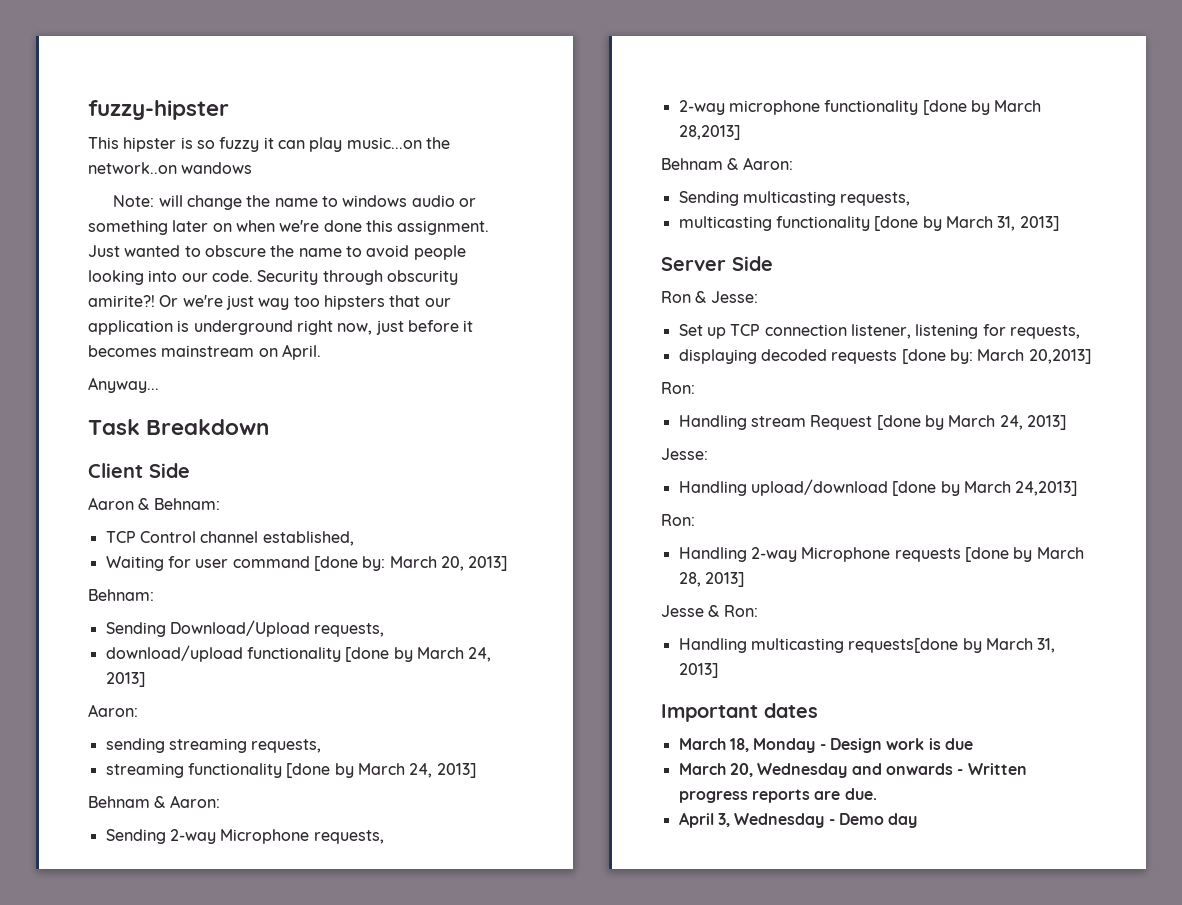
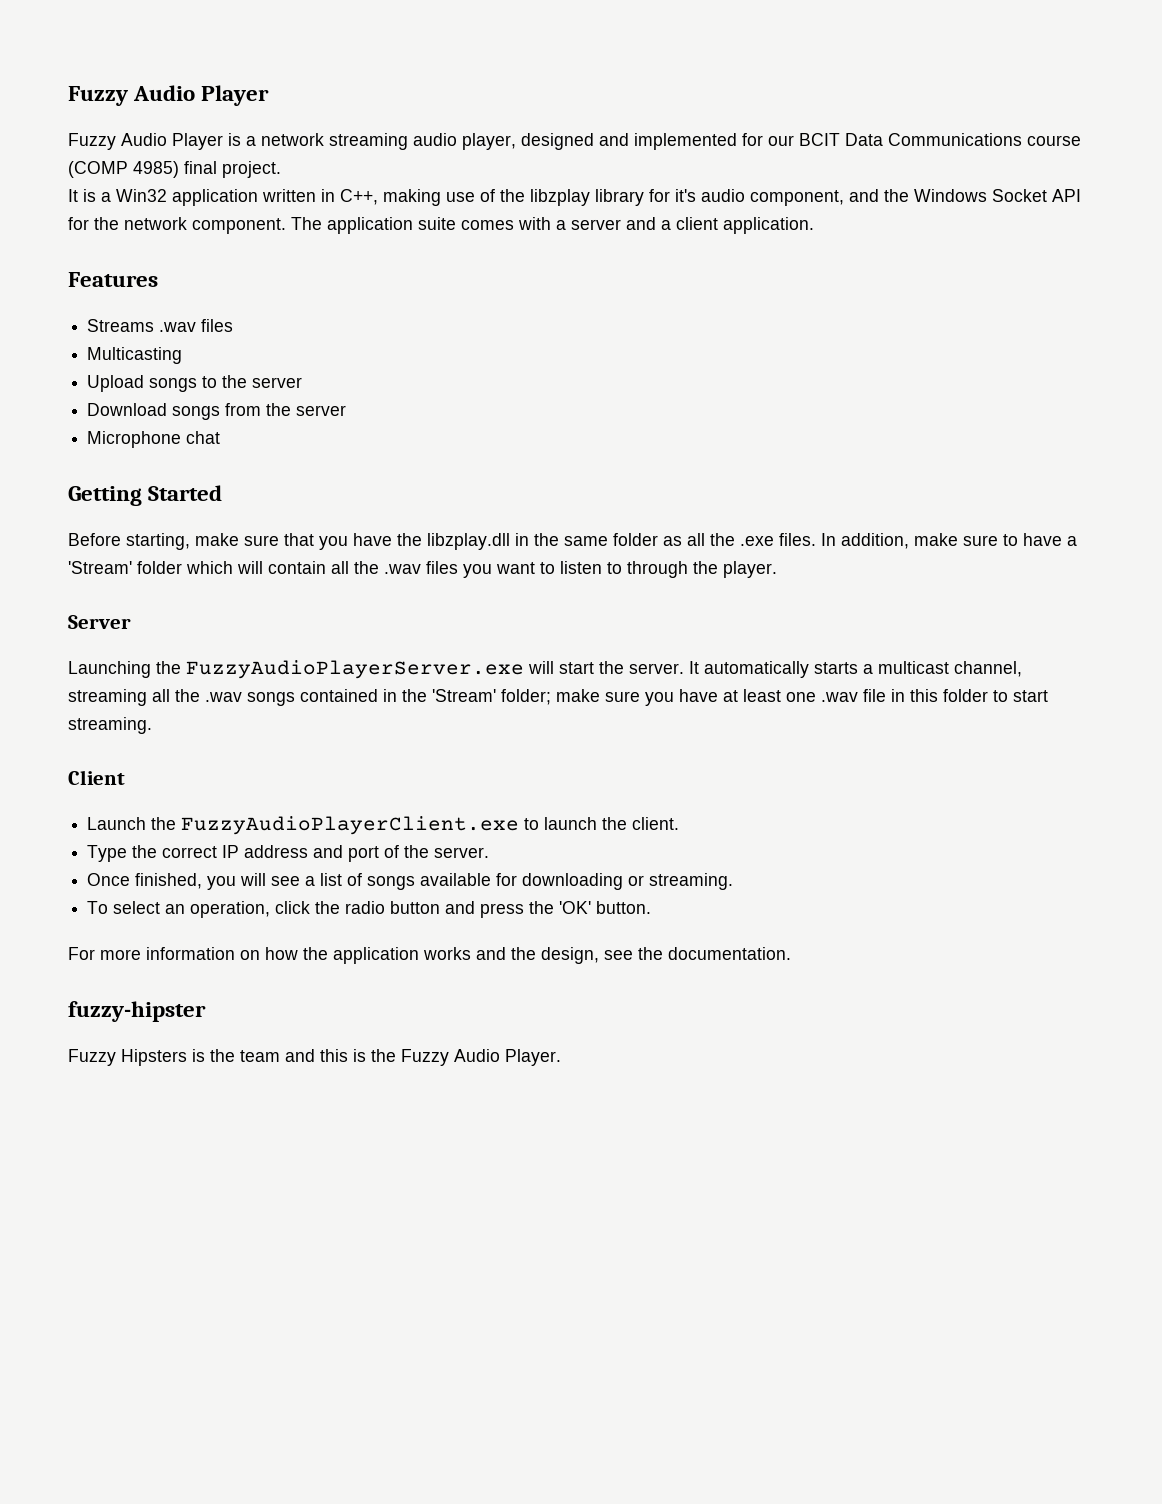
[88,100,229,120] [88,137,450,152] [88,162,253,174] [113,195,476,210] [88,220,490,235] [88,245,466,260] [88,270,458,285] [88,295,451,310] [88,320,474,335] [88,344,321,360] [88,377,159,393] [88,419,270,435] [88,463,190,478] [88,497,220,510] [105,531,354,546] [105,556,508,571] [88,589,154,601] [105,620,385,637] [105,645,492,662] [105,672,145,687] [88,704,138,717] [105,738,322,753] [105,763,476,778] [88,795,220,808] [105,829,384,844] [678,100,1042,115] [678,125,740,140] [661,157,793,170] [678,191,911,206] [678,216,1059,231] [661,256,773,271] [661,291,758,303] [678,324,1080,339] [678,349,1091,364] [661,382,695,394] [678,415,1066,430] [661,448,708,460] [678,479,1078,496] [661,514,695,526] [678,547,1084,562] [678,572,744,587] [661,605,758,617] [678,638,1056,653] [678,663,718,678] [661,703,818,722] [678,738,973,753] [678,763,1027,778] [678,788,877,803] [678,812,918,828] fuzzy-hipster // This hipster is so fuzzy it can play music...on the network..on wandows // Note: will change the name to windows audio or something later on when we're done this assignment. Just wanted to obscure the name to avoid people looking into our code. Security through obscurity amirite?! Or we're just way too hipsters that our application is underground right now, just before it becomes mainstream on April. // Anyway... // Task Breakdown // Client Side // Aaron & Behnam: // TCP Control channel established, // Waiting for user command [done by: March 20, 2013] // Behnam: // Sending Download/Upload requests, // download/upload functionality [done by March 24, 2013] // Aaron: // sending streaming requests, // streaming functionality [done by March 24, 2013] // Behnam & Aaron: // Sending 2-way Microphone requests, // 2-way microphone functionality [done by March 28,2013] // Behnam & Aaron: // Sending multicasting requests, // multicasting functionality [done by March 31, 2013] // Server Side // Ron & Jesse: // Set up TCP connection listener, listening for requests, // displaying decoded requests [done by: March 20,2013] // Ron: // Handling stream Request [done by March 24, 2013] // Jesse: // Handling upload/download [done by March 24,2013] // Ron: // Handling 2-way Microphone requests [done by March 28, 2013] // Jesse & Ron: // Handling multicasting requests[done by March 31, 2013] // Important dates // March 18, Monday - Design work is due // March 20, Wednesday and onwards - Written progress reports are due. // April 3, Wednesday - Demo day -> [68,85,270,106] [68,133,1081,150] [68,161,281,178] [68,189,1081,206] [68,217,814,234] [68,272,158,287] [87,319,234,332] [87,347,183,364] [87,375,303,392] [87,403,347,420] [87,431,221,448] [68,485,223,506] [68,533,1077,550] [68,561,777,578] [68,615,131,629] [68,660,1022,679] [68,689,1048,706] [68,717,152,734] [68,770,125,785] [87,816,680,835] [87,845,490,862] [87,873,734,890] [87,901,652,918] [68,947,791,964] [68,1001,206,1022] [68,1049,561,1066] Fuzzy Audio Player // Fuzzy Audio Player is a network streaming audio player, designed and implemented for our BCIT Data Communications course (COMP 4985) final project. // It is a Win32 application written in C++, making use of the libzplay library for it's audio component, and the Windows Socket API for the network component. The application suite comes with a server and a client application. // Features // Streams .wav files // Multicasting // Upload songs to the server // Download songs from the server // Microphone chat // Getting Started // Before starting, make sure that you have the libzplay.dll in the same folder as all the .exe files. In addition, make sure to have a 'Stream' folder which will contain all the .wav files you want to listen to through the player. // Server // Launching the FuzzyAudioPlayerServer.exe will start the server. It automatically starts a multicast channel, streaming all the .wav songs contained in the 'Stream' folder; make sure you have at least one .wav file in this folder to start streaming. // Client // Launch the FuzzyAudioPlayerClient.exe to launch the client. // Type the correct IP address and port of the server. // Once finished, you will see a list of songs available for downloading or streaming. // To select an operation, click the radio button and press the 'OK' button. // For more information on how the application works and the design, see the documentation. // fuzzy-hipster // Fuzzy Hipsters is the team and this is the Fuzzy Audio Player.

